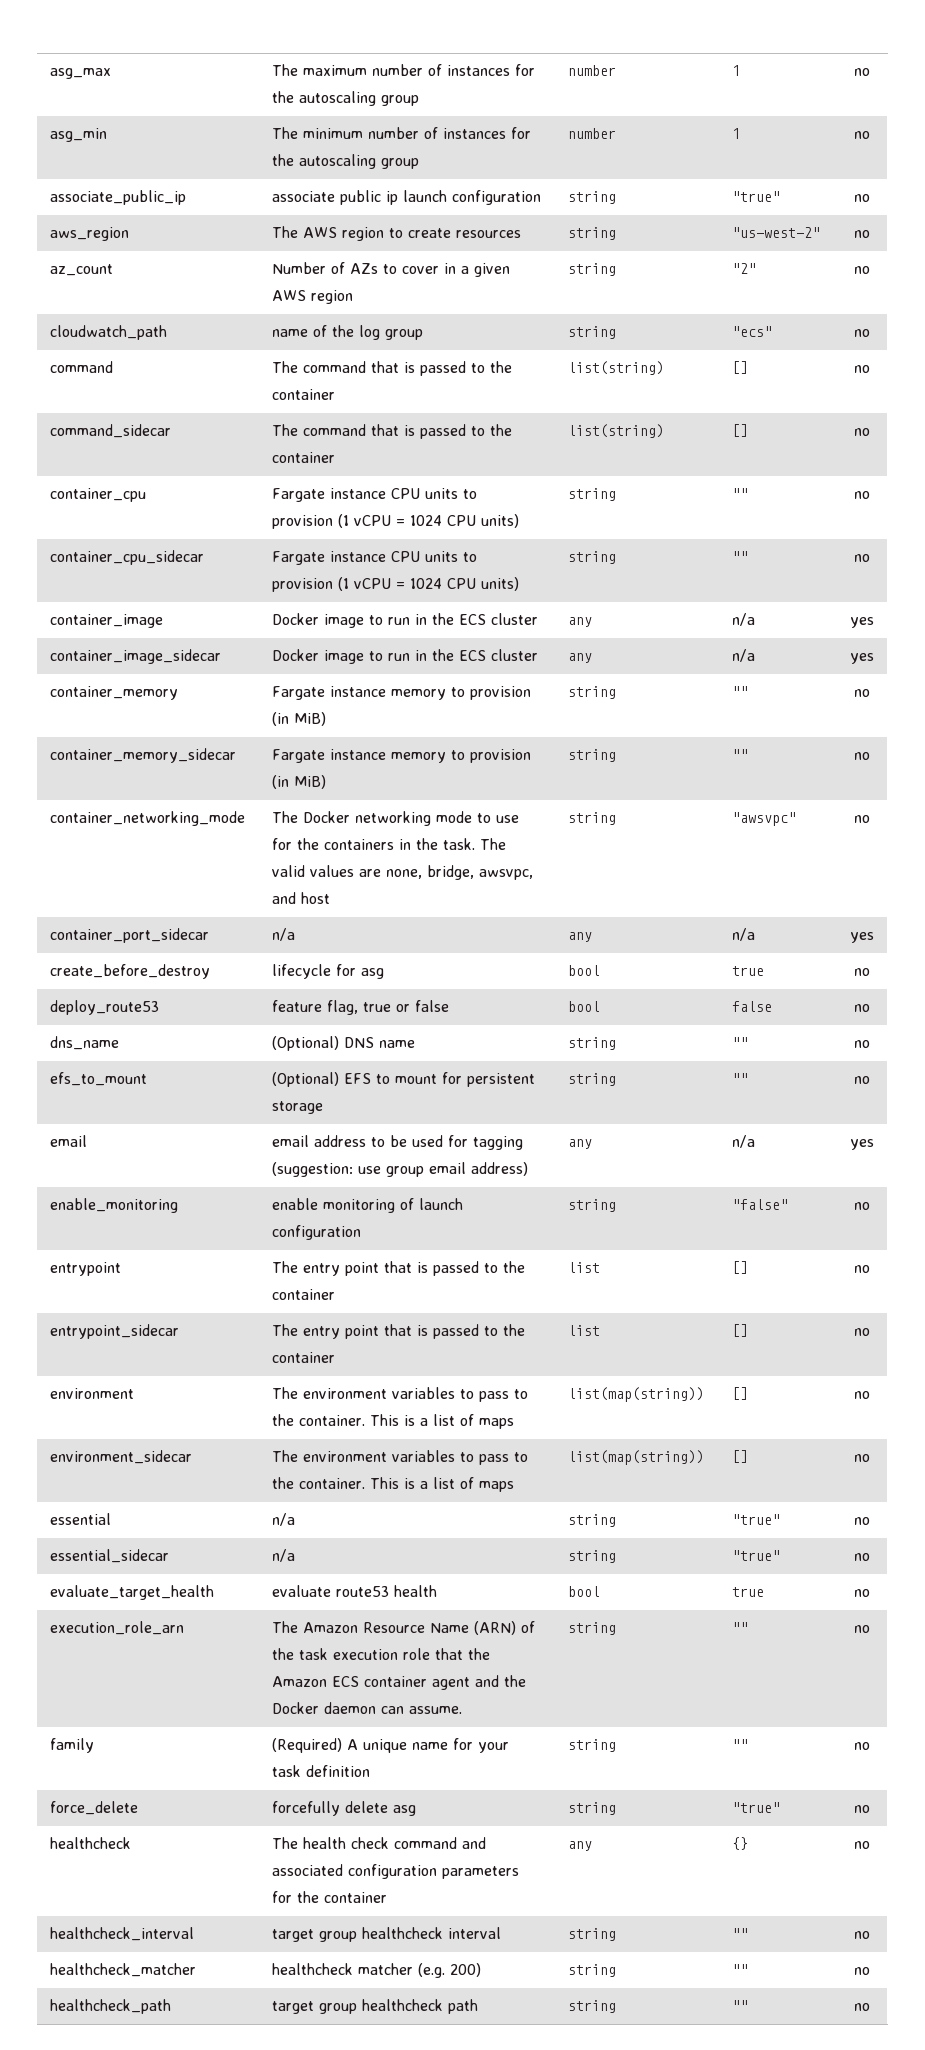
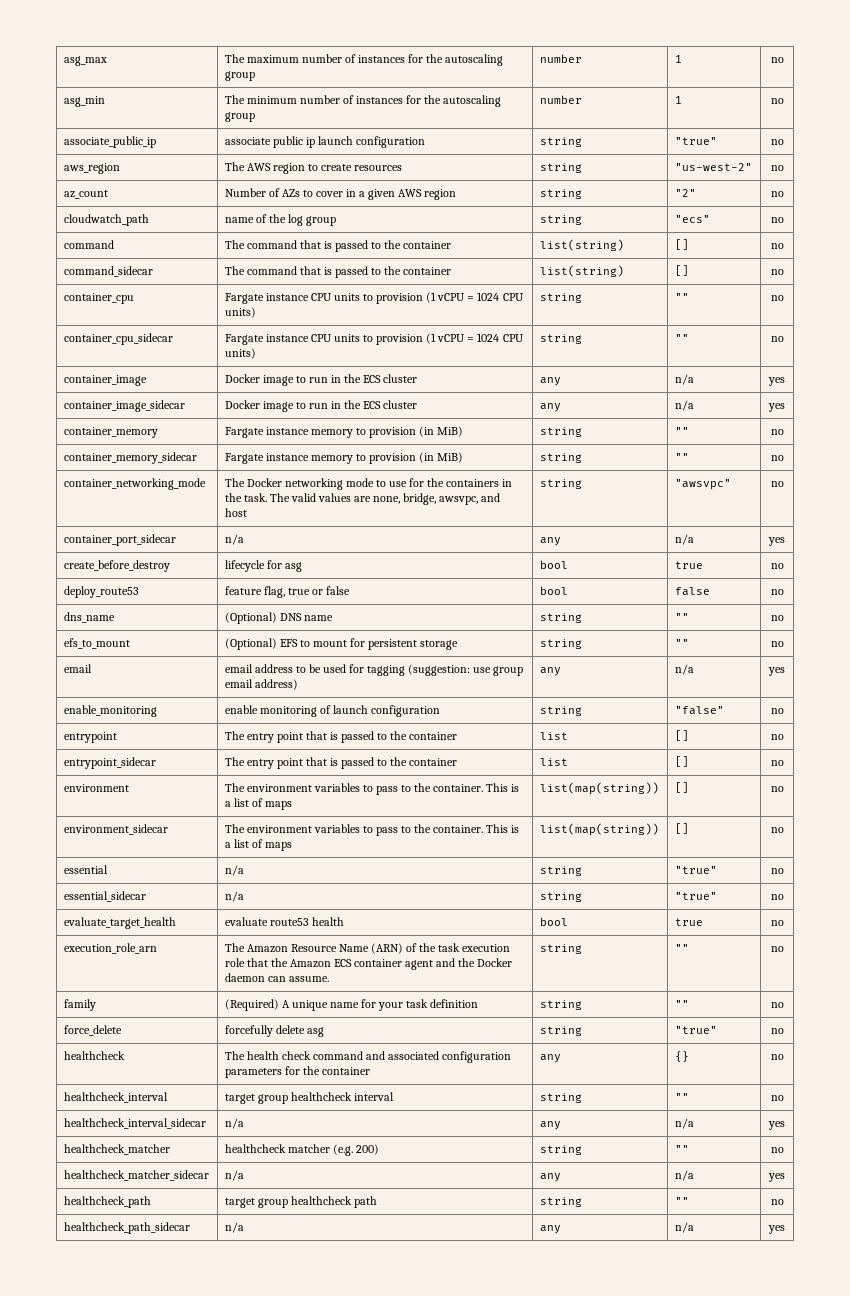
(870, 1935) none -> [63,1118,206,1129] [224,1118,244,1129] [539,1121,561,1130] [674,1118,694,1129] [768,1121,785,1130] // healthcheck_interval_sidecar | n/a | any | n/a | yes
(870, 1971) none -> [63,1170,209,1181] [224,1170,244,1181] [539,1173,561,1182] [674,1170,694,1181] [768,1173,785,1182] // healthcheck_matcher_sidecar | n/a | any | n/a | yes
(870, 2007) none -> [63,1222,190,1234] [224,1222,244,1233] [539,1225,561,1234] [674,1222,694,1233] [768,1225,785,1234] // healthcheck_path_sidecar | n/a | any | n/a | yes

